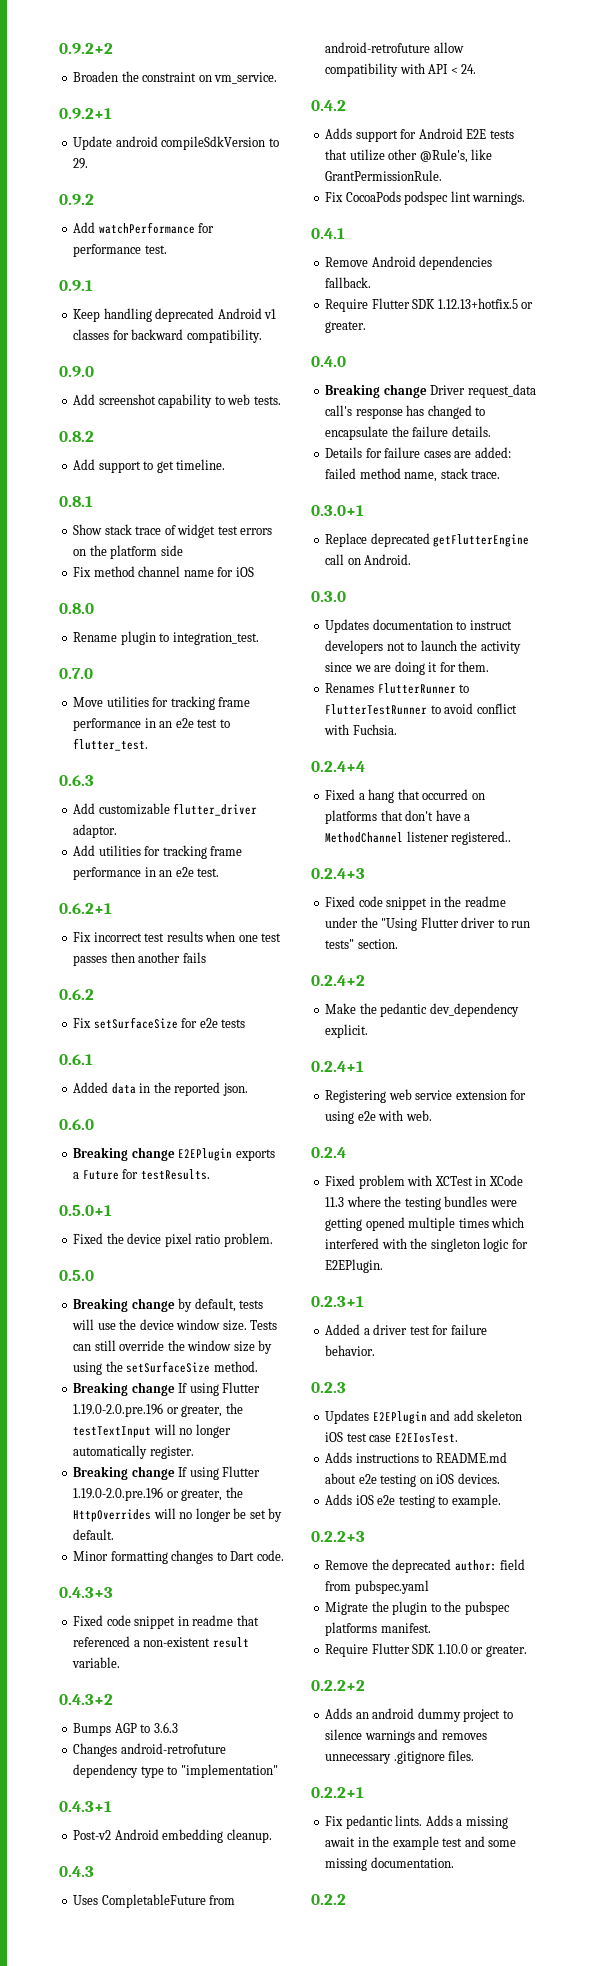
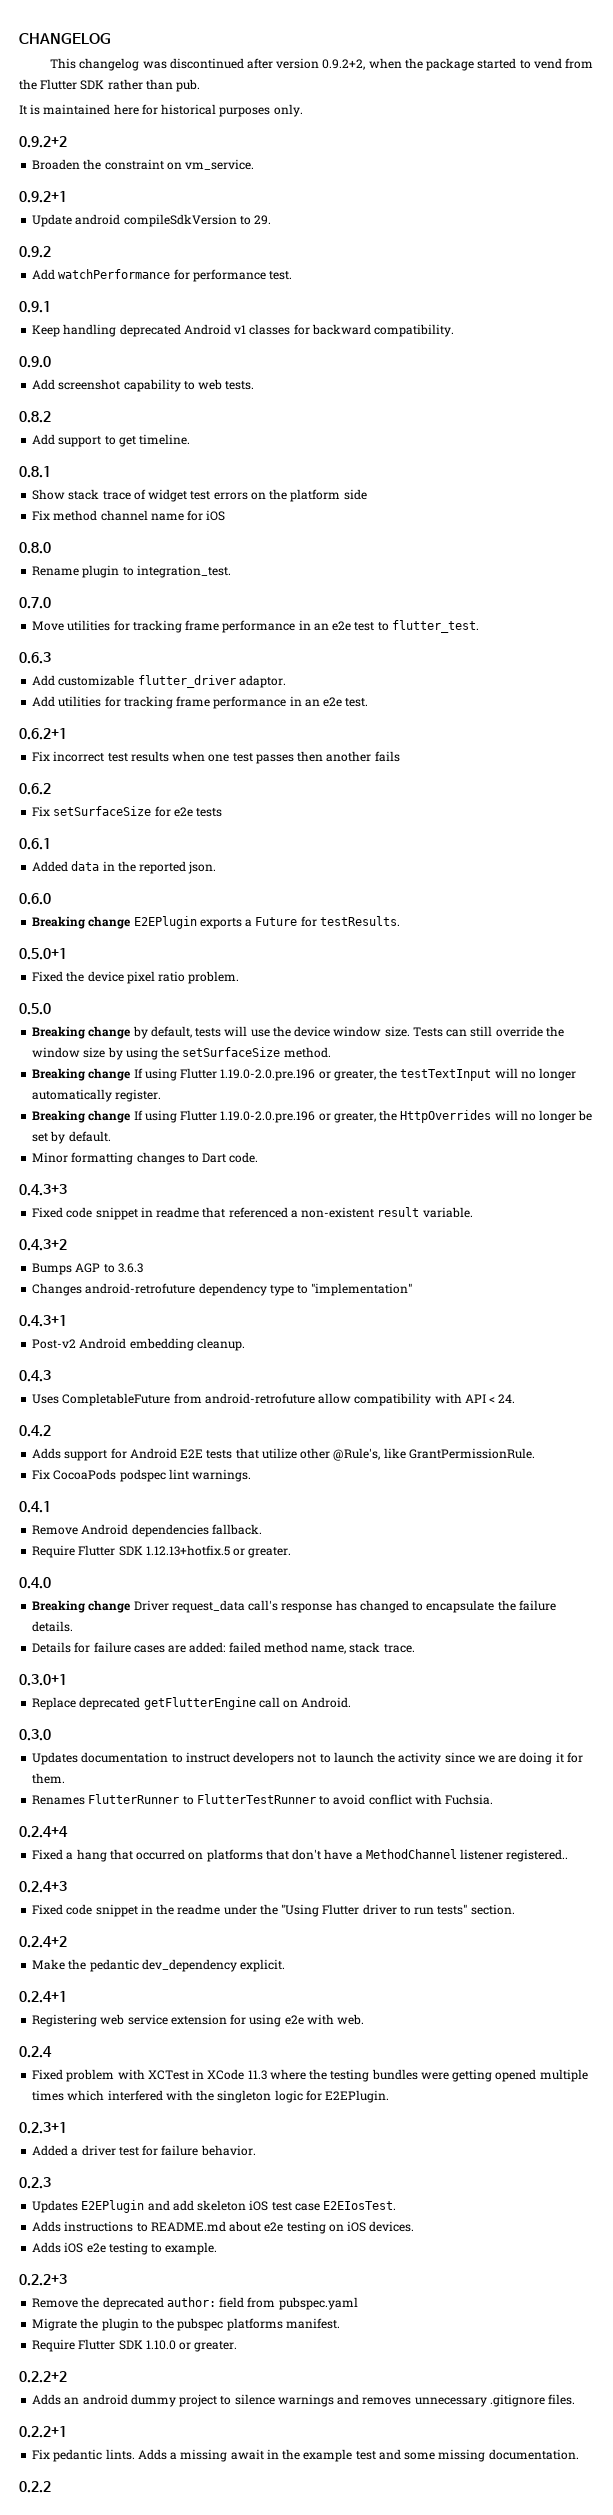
(59, 48) none -> [19,33,111,44] [50,58,594,71] [19,79,201,92] [19,104,303,117] CHANGELOG // This changelog was discontinued after version 0.9.2+2, when the package started to vend from the Flutter SDK rather than pub. // It is maintained here for historical purposes only. //

